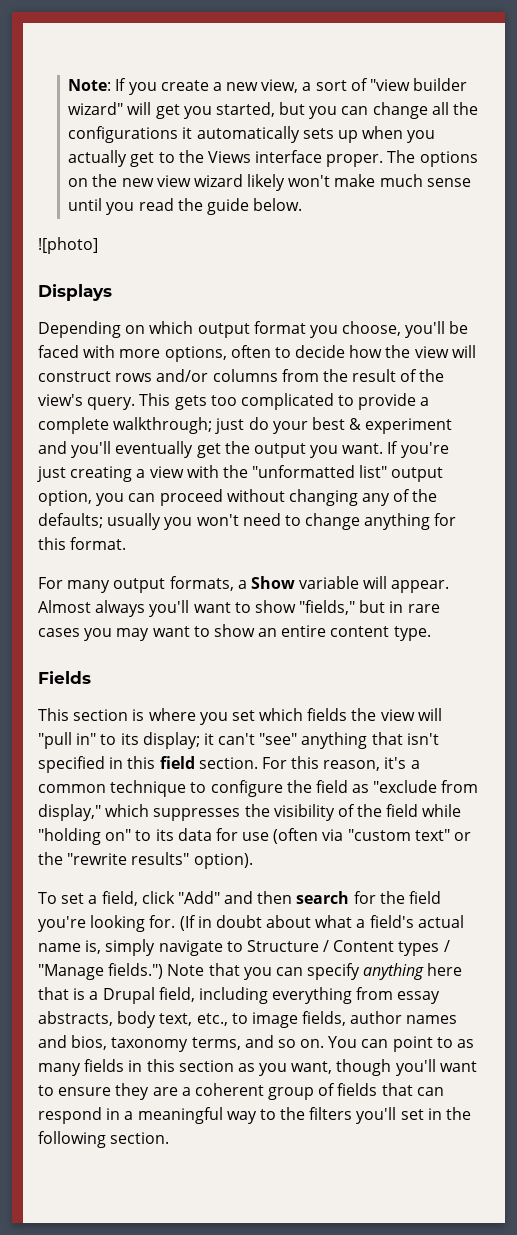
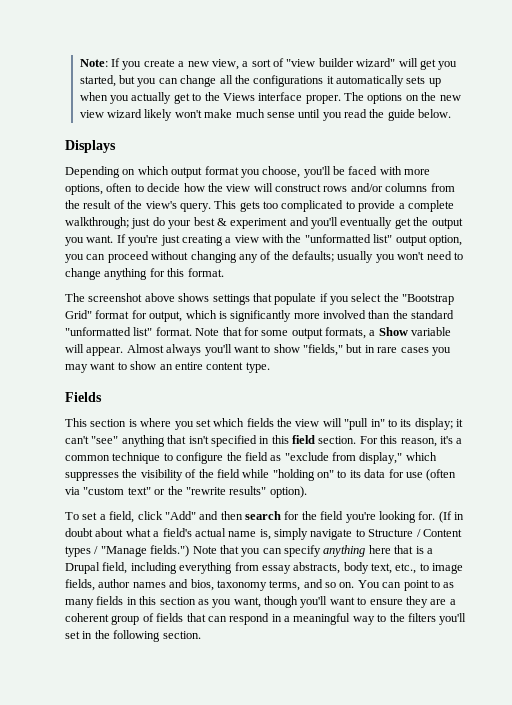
[38,237,98,254] // ![photo] -> (452, 113) none
[38,577,111,593] For many -> [65,293,455,305] [65,310,455,322] [65,327,289,336] The screenshot above shows settings that populate if you select the "Bootstrap Grid" format for output, which is significantly more involved than the standard "unformatted list" format. Note that for some

